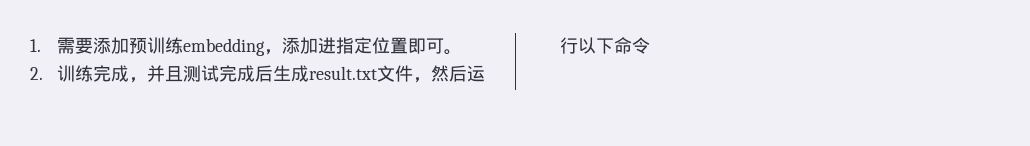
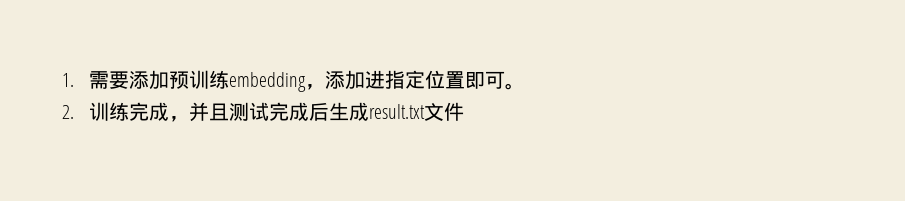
[413,65,486,83] [560,37,651,54] ，然后运行以下命令 -> (464, 111) none

